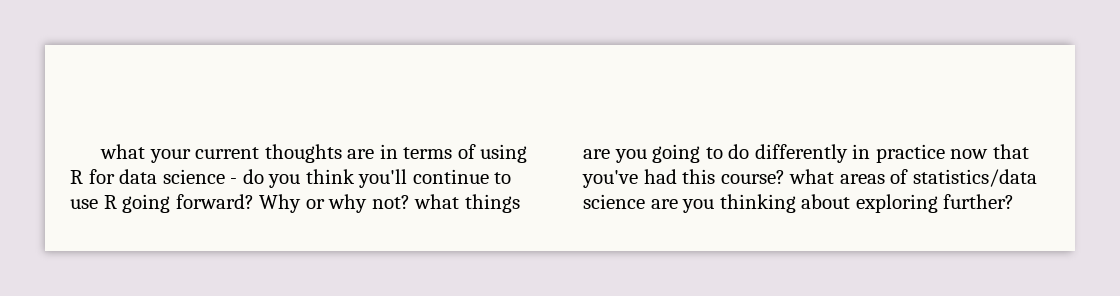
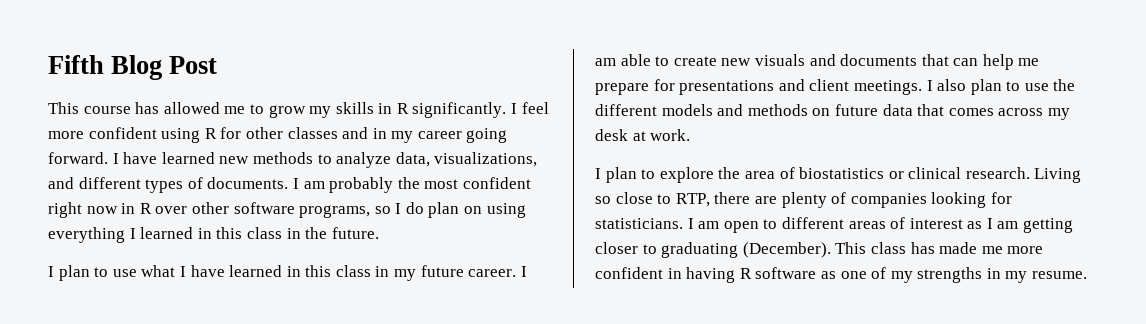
[100,144,528,163] [70,169,512,188] [70,194,520,213] [583,144,1029,163] [582,169,1037,188] [583,194,1015,213] what your current thoughts are in terms of using R for data science - do you think you'll continue to use R going forward? Why or why not? what things are you going to do differently in practice now that you've had this course? what areas of statistics/data science are you thinking about exploring further? -> [48,55,218,80] [48,102,549,118] [48,127,508,143] [48,152,538,168] [48,177,531,193] [48,202,526,218] [48,227,379,243] [48,265,527,281] [595,54,1040,70] [595,79,1076,95] [595,104,1070,120] [595,129,691,141] [595,167,1082,183] [595,192,1012,208] [595,217,1074,233] [595,242,1044,258] [595,267,1088,283] Fifth Blog Post // This course has allowed me to grow my skills in R significantly. I feel more confident using R for other classes and in my career going forward. I have learned new methods to analyze data, visualizations, and different types of documents. I am probably the most confident right now in R over other software programs, so I do plan on using everything I learned in this class in the future. // I plan to use what I have learned in this class in my future career. I am able to create new visuals and documents that can help me prepare for presentations and client meetings. I also plan to use the different models and methods on future data that comes across my desk at work. // I plan to explore the area of biostatistics or clinical research. Living so close to RTP, there are plenty of companies looking for statisticians. I am open to different areas of interest as I am getting closer to graduating (December). This class has made me more confident in having R software as one of my strengths in my resume.

